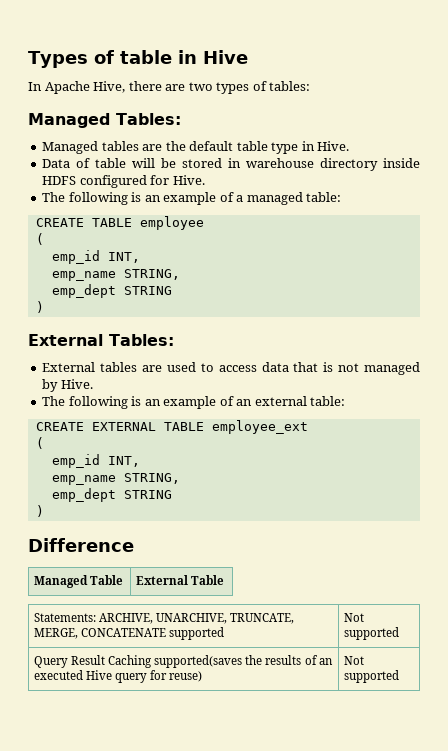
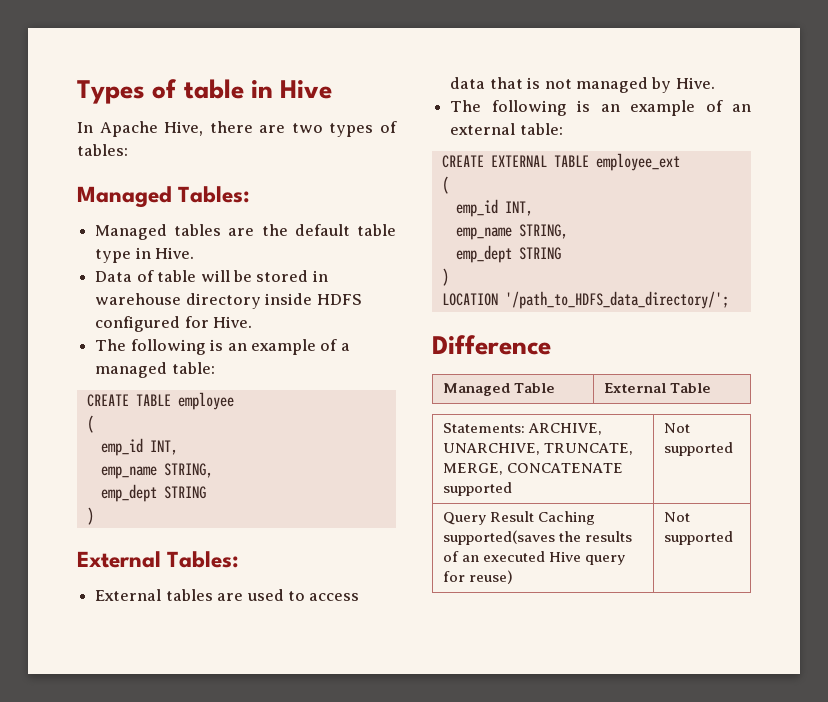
(44, 511) none -> [441,291,729,309] // LOCATION '/path_to_HDFS_data_directory/';

